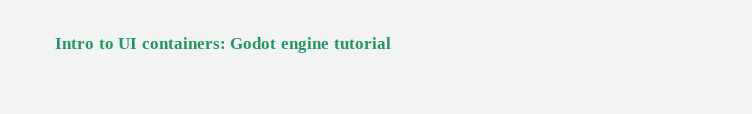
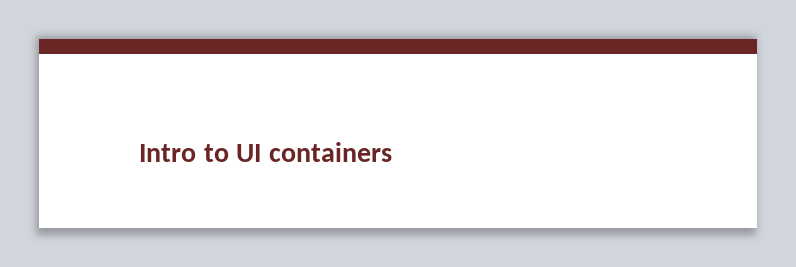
[141,37,391,53] containers: Godot engine tutorial -> [268,142,392,162] containers

